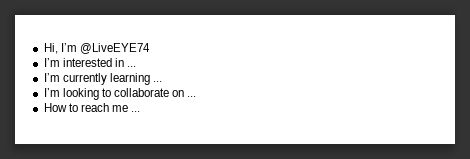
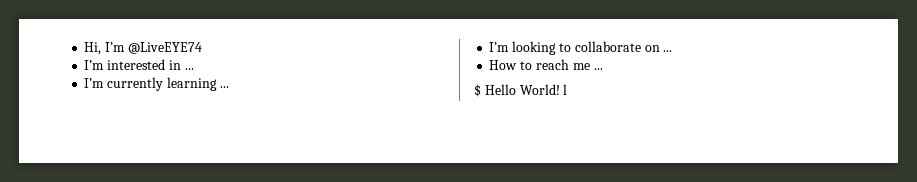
(141, 111) none -> [474,84,568,97] // $ Hello World! l

